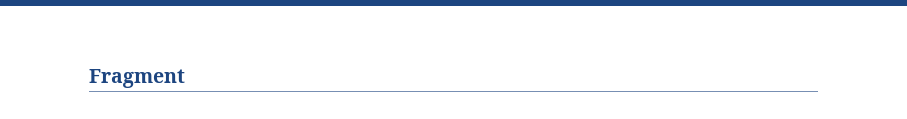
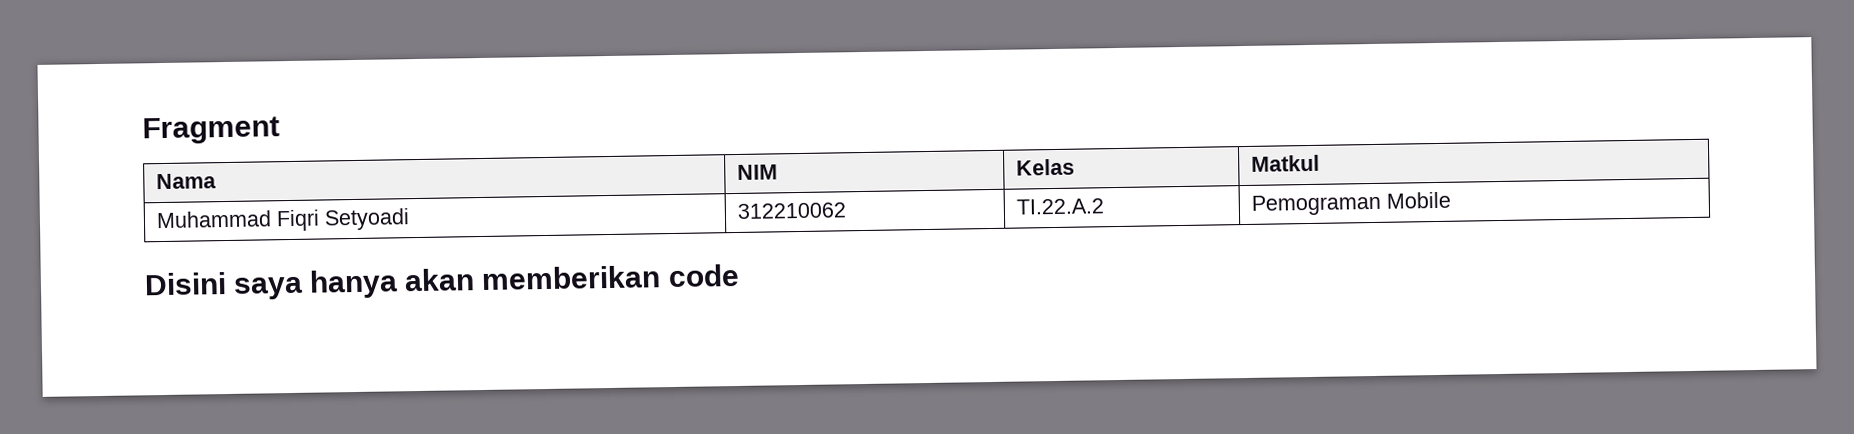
(185, 78) none -> [156,173,218,190] [737,164,779,180] [1016,158,1076,176] [1251,154,1321,172] [156,208,411,232] [737,202,847,219] [1016,198,1105,215] [1251,191,1452,216] [144,263,740,300] // Nama | NIM | Kelas | Matkul // Muhammad Fiqri Setyoadi | 312210062 | TI.22.A.2 | Pemograman Mobile // Disini saya hanya akan memberikan code

